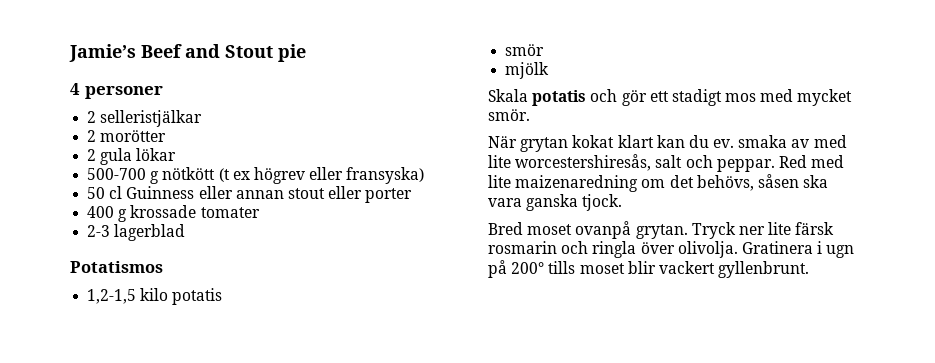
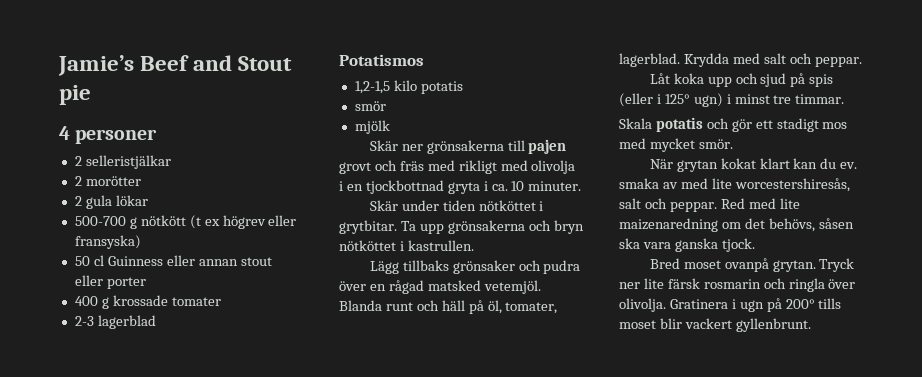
(550, 70) none -> [369,139,567,154] [339,160,576,174] [339,180,582,194] [369,200,544,211] [339,220,584,234] [339,240,474,251] [369,260,581,274] [339,280,541,294] [339,300,558,314] [619,53,862,67] [649,73,834,87] [619,93,845,107] // Skär ner grönsakerna till pajen grovt och fräs med rikligt med olivolja i en tjockbottnad gryta i ca. 10 minuter. // Skär under tiden nötköttet i grytbitar. Ta upp grönsakerna och bryn nötköttet i kastrullen. // Lägg tillbaks grönsaker och pudra över en rågad matsked vetemjöl. Blanda runt och häll på öl, tomater, lagerblad. Krydda med salt och peppar. // Låt koka upp och sjud på spis (eller i 125° ugn) i minst tre timmar.

